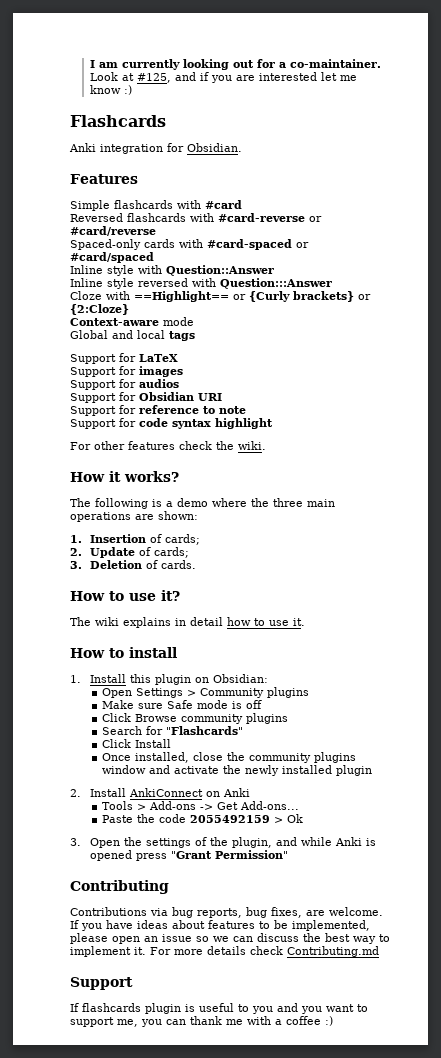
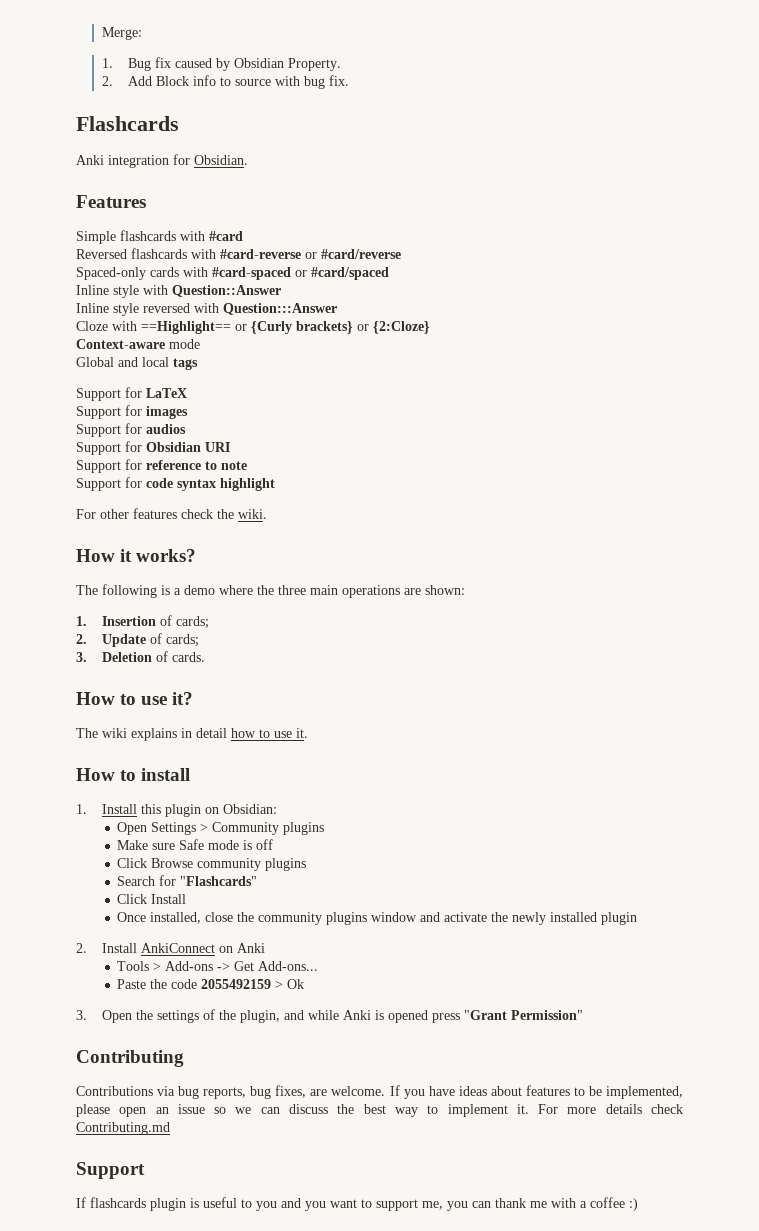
[89,59,381,70] [89,72,357,83] [89,85,132,95] I am currently looking out for a co-maintainer. Look at #125, and if you are interested let me know :) -> [101,27,142,40] [101,57,341,71] [101,75,349,89] Merge: // 1. Bug fix caused by Obsidian Property. // 2. Add Block info to source with bug fix.

